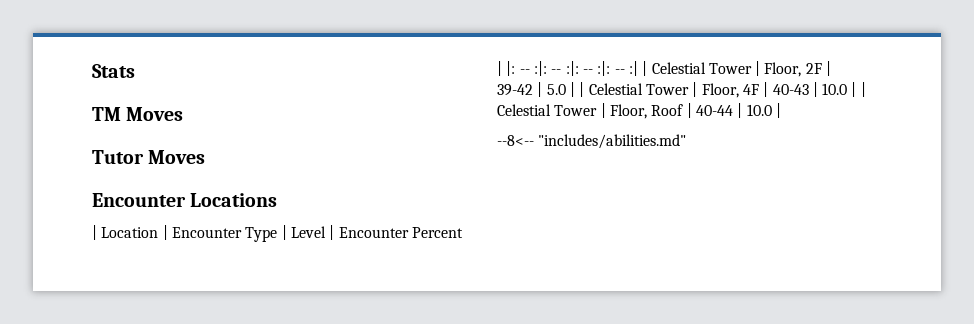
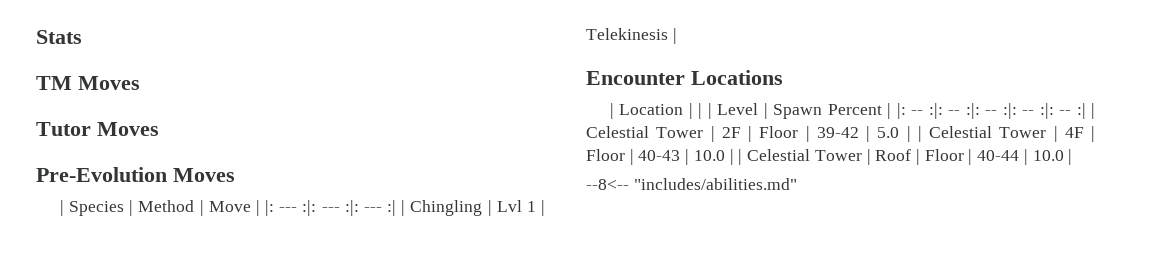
(206, 157) none -> [36,167,235,182] [59,200,545,216] [586,28,677,44] // Pre-Evolution Moves // | Species | Method | Move | |: --- :|: --- :|: --- :| | Chingling | Lvl 1 | Telekinesis |
[171,227,278,242] Encounter Type -> [698,103,703,119] |
[338,227,409,238] Encounter -> [773,104,823,119] Spawn
(625, 71) none -> [1039,103,1072,119] :|: --
[764,62,802,77] Floor, -> (715, 134) none
(832, 68) none -> [759,126,810,142] Floor |
[701,83,739,98] Floor, -> (1058, 134) none
(769, 89) none -> [586,149,634,165] Floor |
[609,104,647,119] Floor, -> (871, 157) none
(692, 110) none -> [924,149,973,165] Floor |

